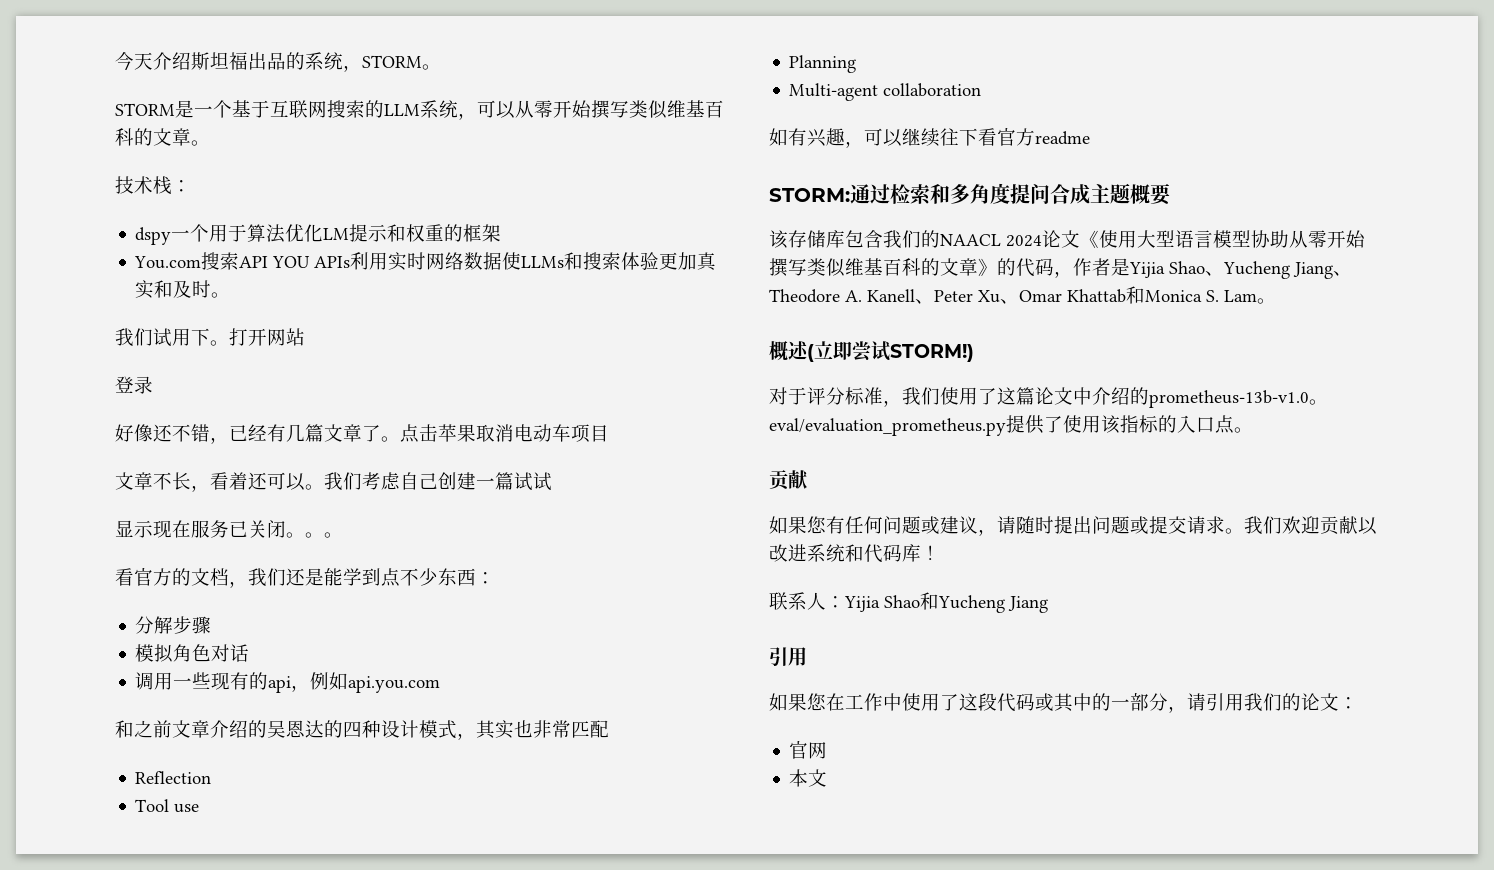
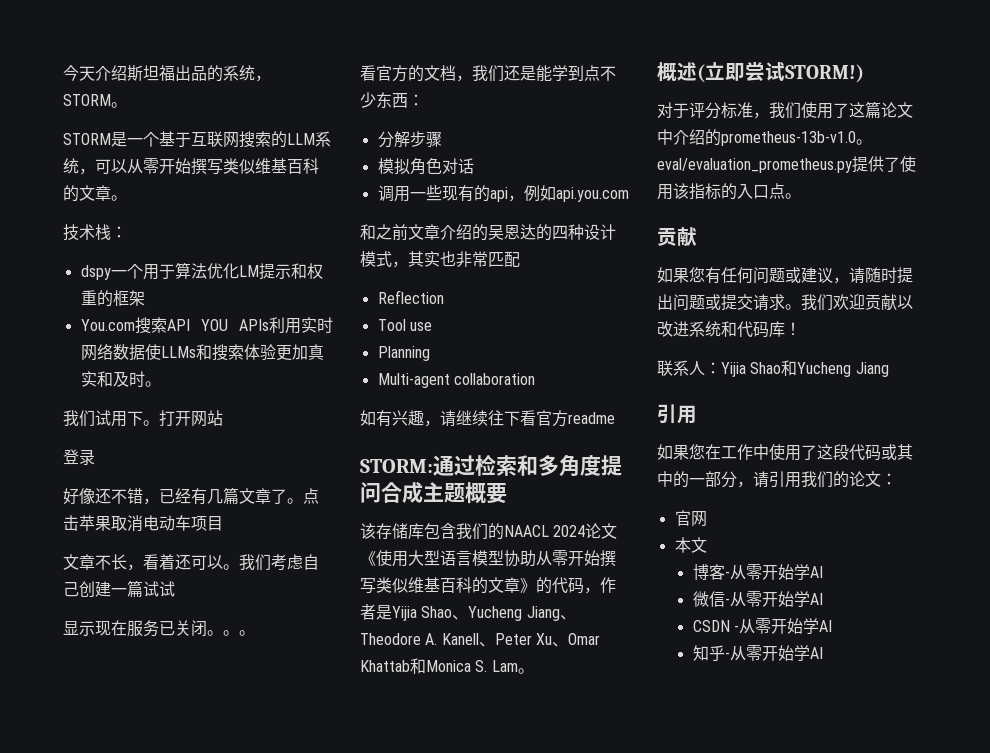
[864,128,902,147] 可以 -> [440,410,456,427] 请
(828, 778) none -> [692,564,823,580] [692,591,823,607] [692,618,833,634] [692,645,823,661] // 博客-从零开始学AI // 微信-从零开始学AI // CSDN -从零开始学AI // 知乎-从零开始学AI

